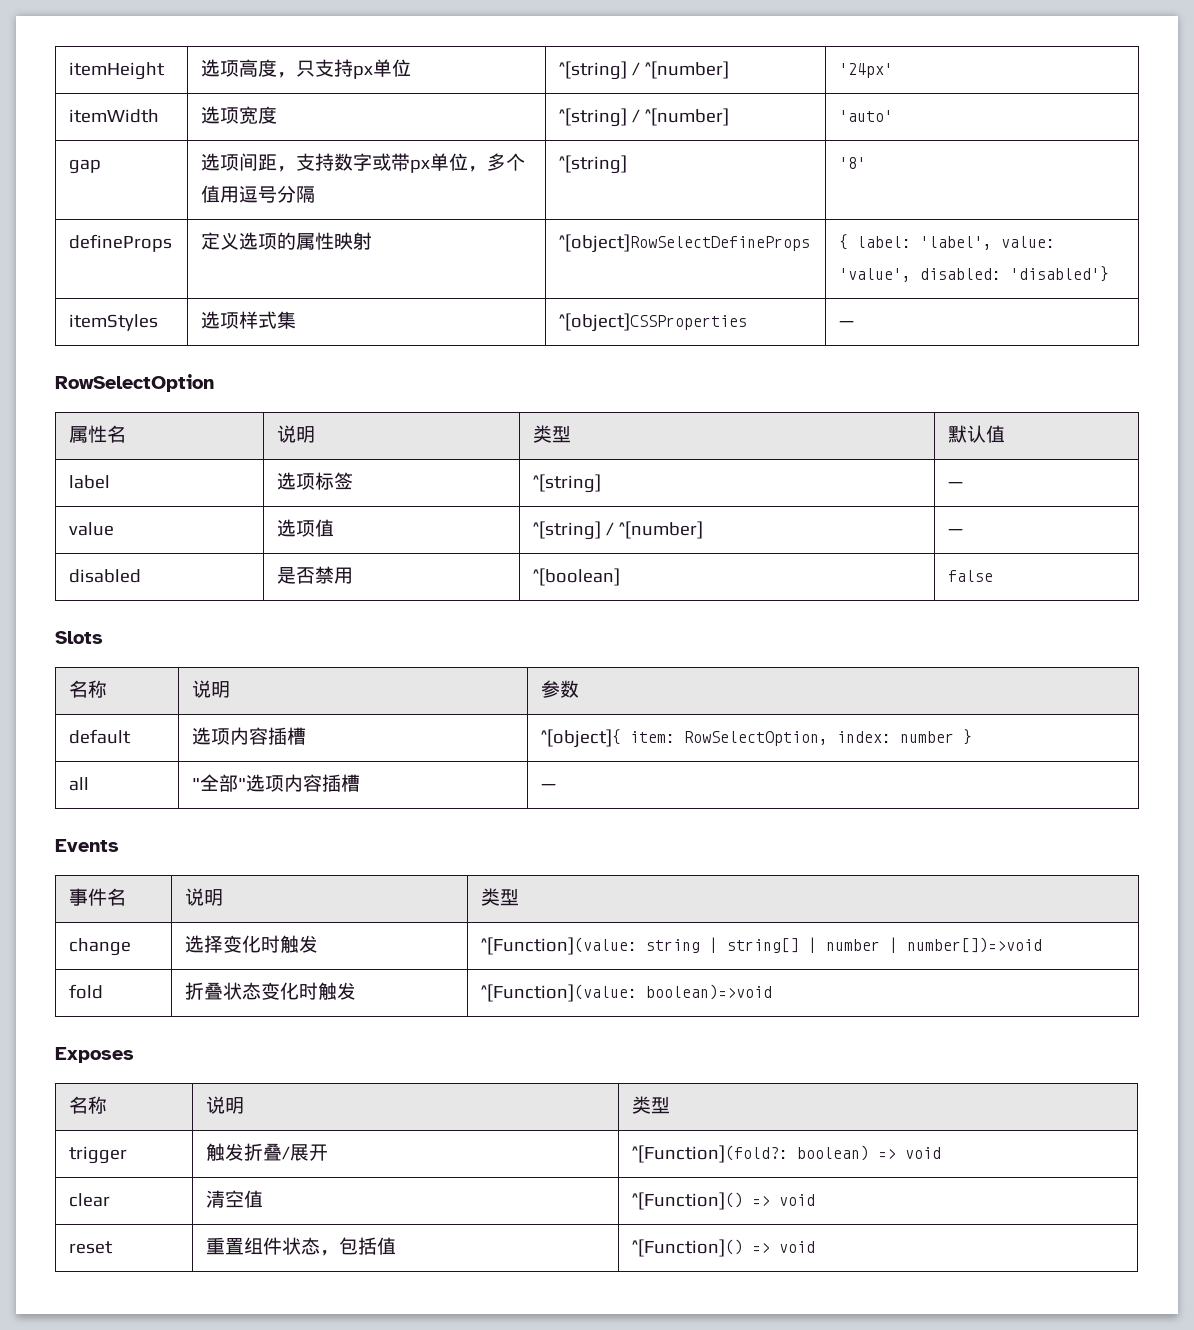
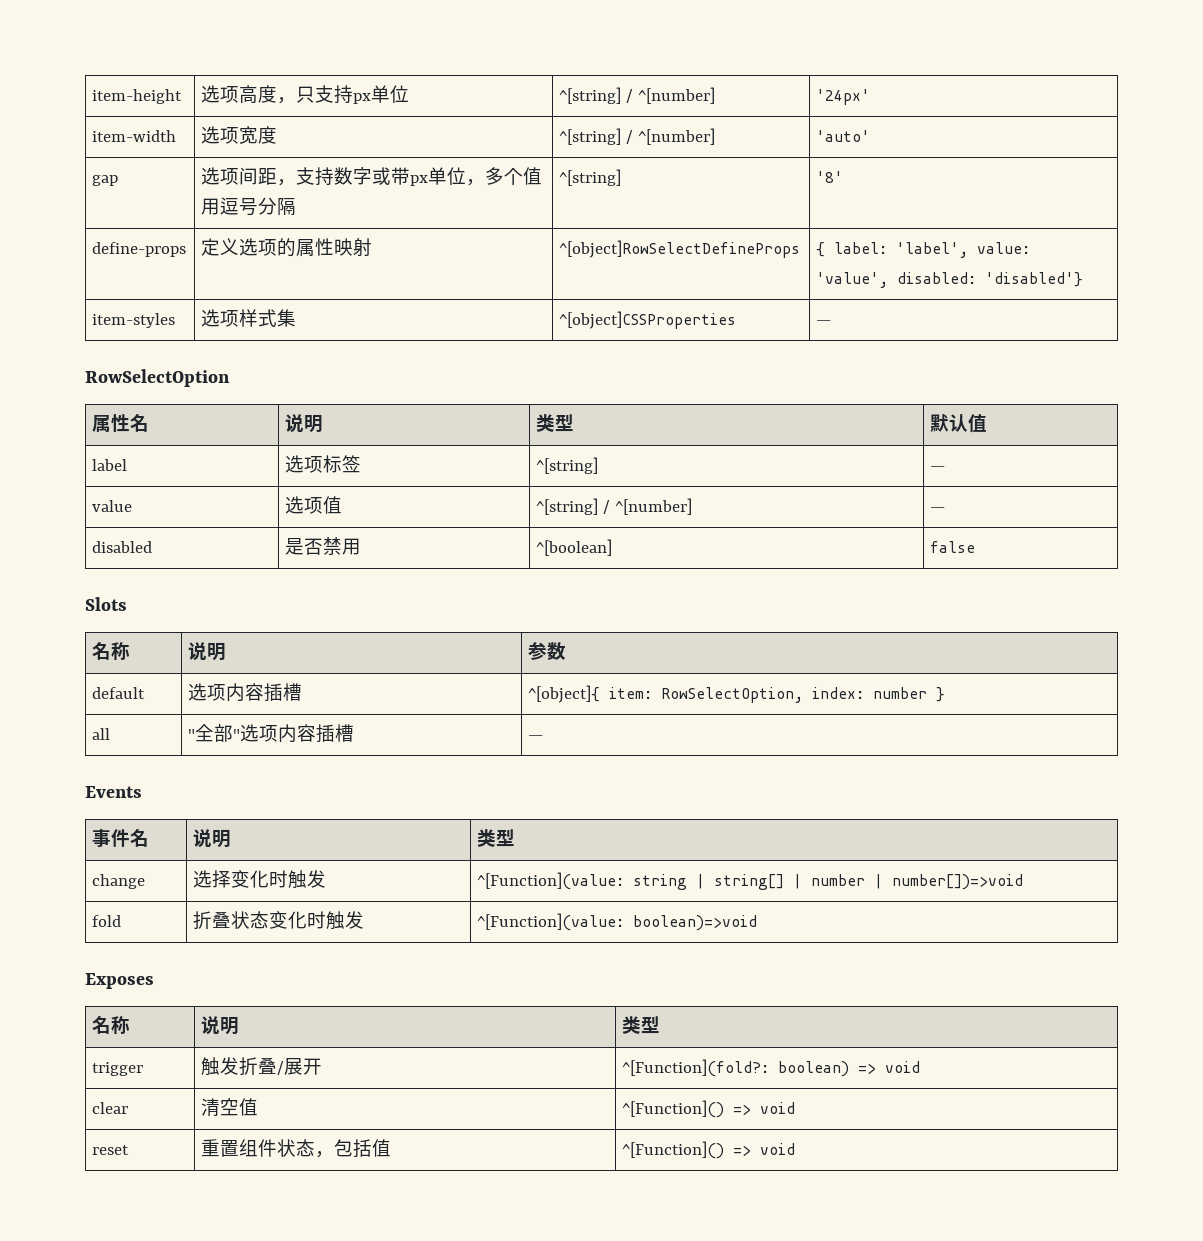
[69,62,166,80] itemHeight -> [92,89,183,104] item-height
[69,109,160,123] itemWidth -> [92,130,177,142] item-width
[69,234,173,252] defineProps -> [92,242,187,257] define-props
[69,314,159,331] itemStyles -> [92,313,176,328] item-styles

